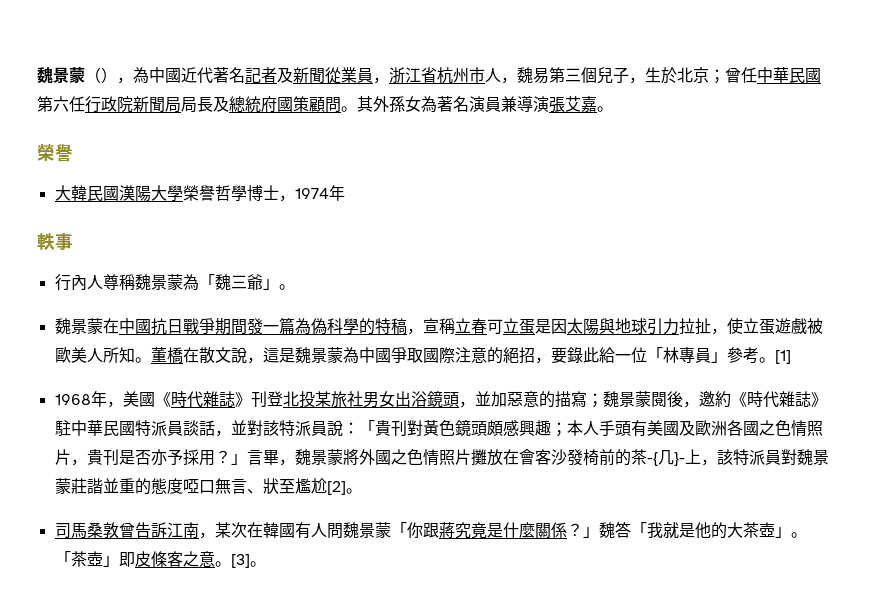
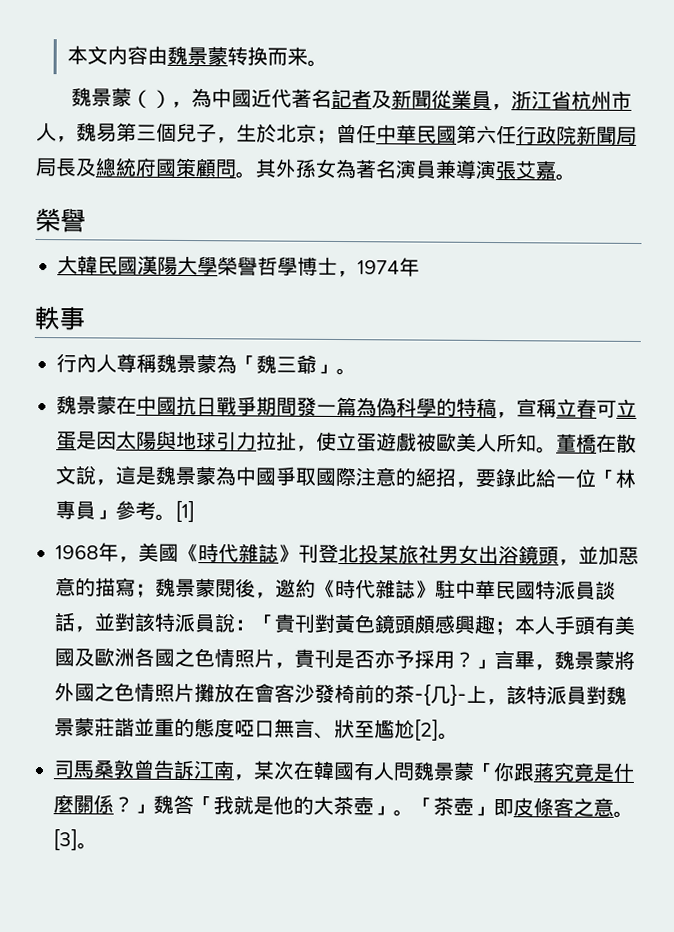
(37, 75) none -> [67,45,329,67] 本文内容由魏景蒙转换而来。 //

